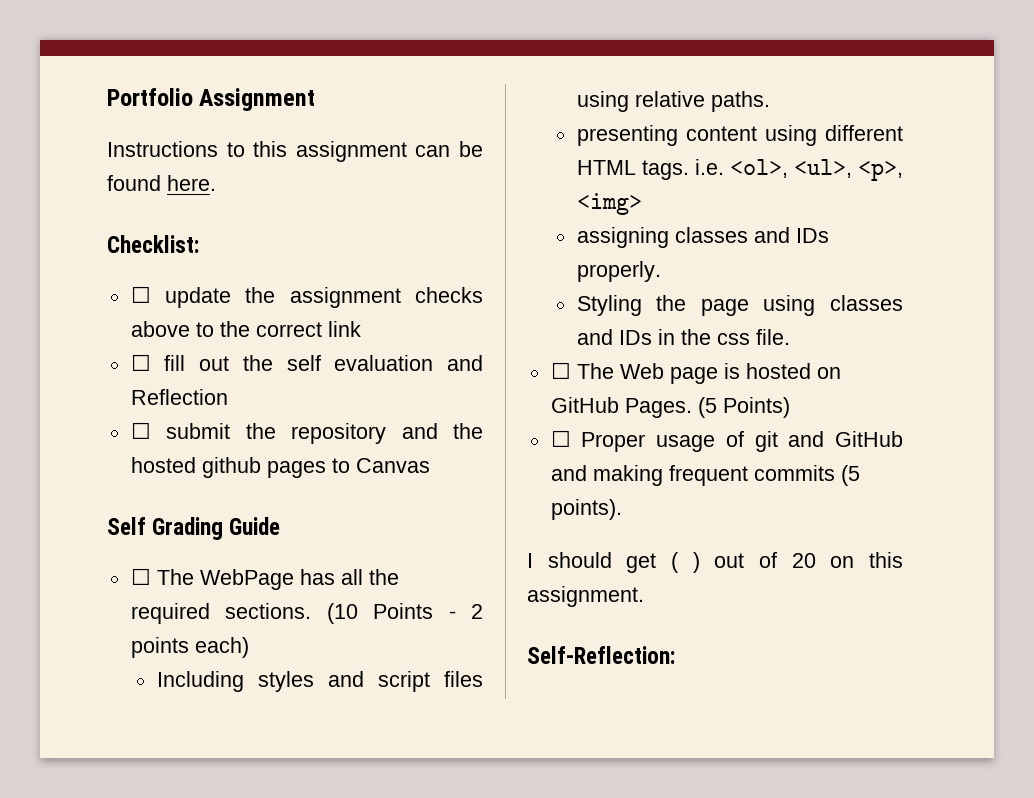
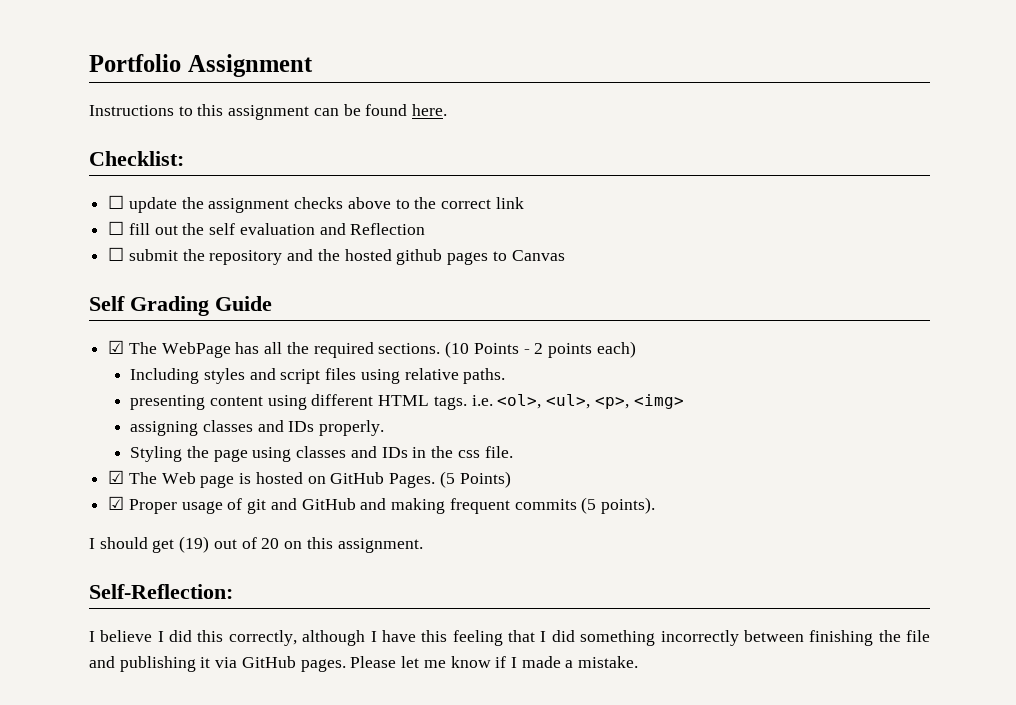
[130,568,151,585] ☐ -> [108,340,125,354] ☑
[550,362,571,379] ☐ -> [108,470,125,484] ☑
[550,430,571,447] ☐ -> [108,496,125,510] ☑
[671,552,700,573] ( ) -> [179,536,210,553] (19)
(675, 655) none -> [89,630,930,646] [89,656,639,672] // I believe I did this correctly, although I have this feeling that I did something incorrectly between finishing the file and publishing it via GitHub pages. Please let me know if I made a mistake.

